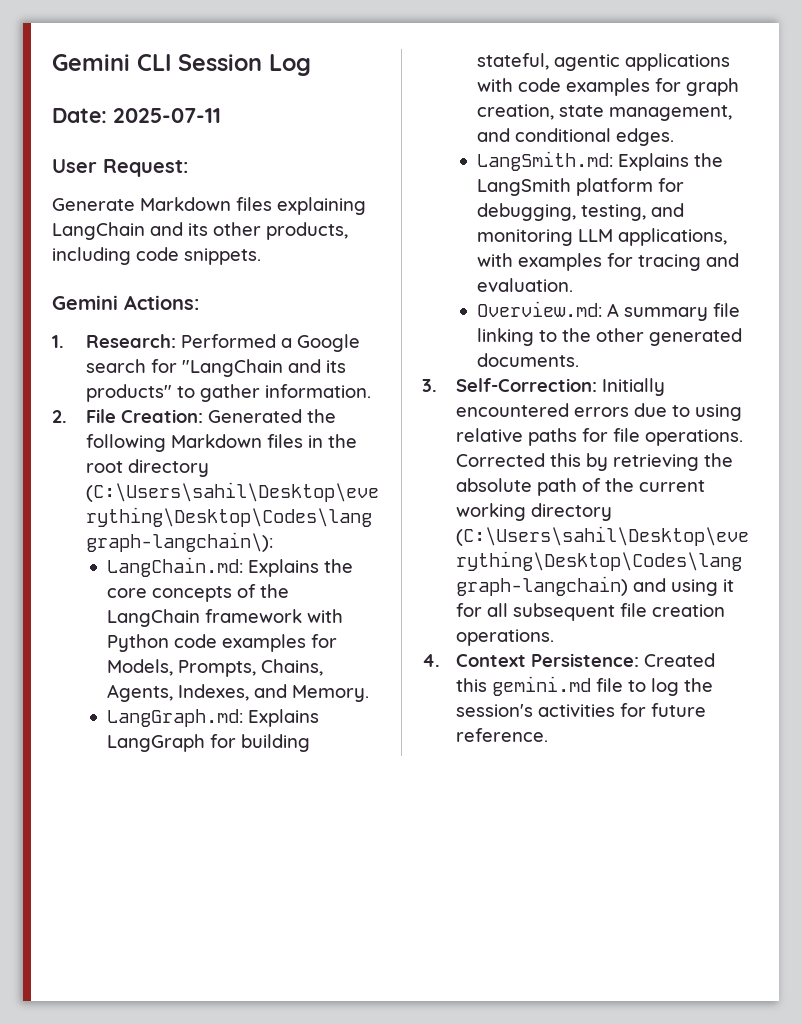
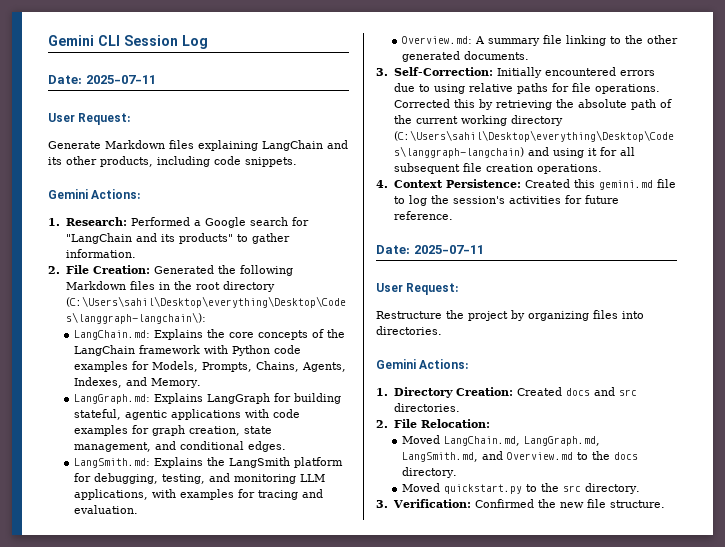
(549, 735) none -> [376,245,484,254] [376,283,459,295] [376,310,644,321] [376,326,442,335] [376,359,469,369] [376,387,637,398] [393,403,460,412] [376,419,490,428] [401,435,600,446] [401,451,638,462] [401,467,457,478] [401,483,640,494] [376,499,665,508] // Date: 2025-07-11 // User Request: // Restructure the project by organizing files into directories. // Gemini Actions: // 1. Directory Creation: Created docs and src directories. // 2. File Relocation: // Moved LangChain.md, LangGraph.md, LangSmith.md, and Overview.md to the docs directory. // Moved quickstart.py to the src directory. // 3. Verification: Confirmed the new file structure.

